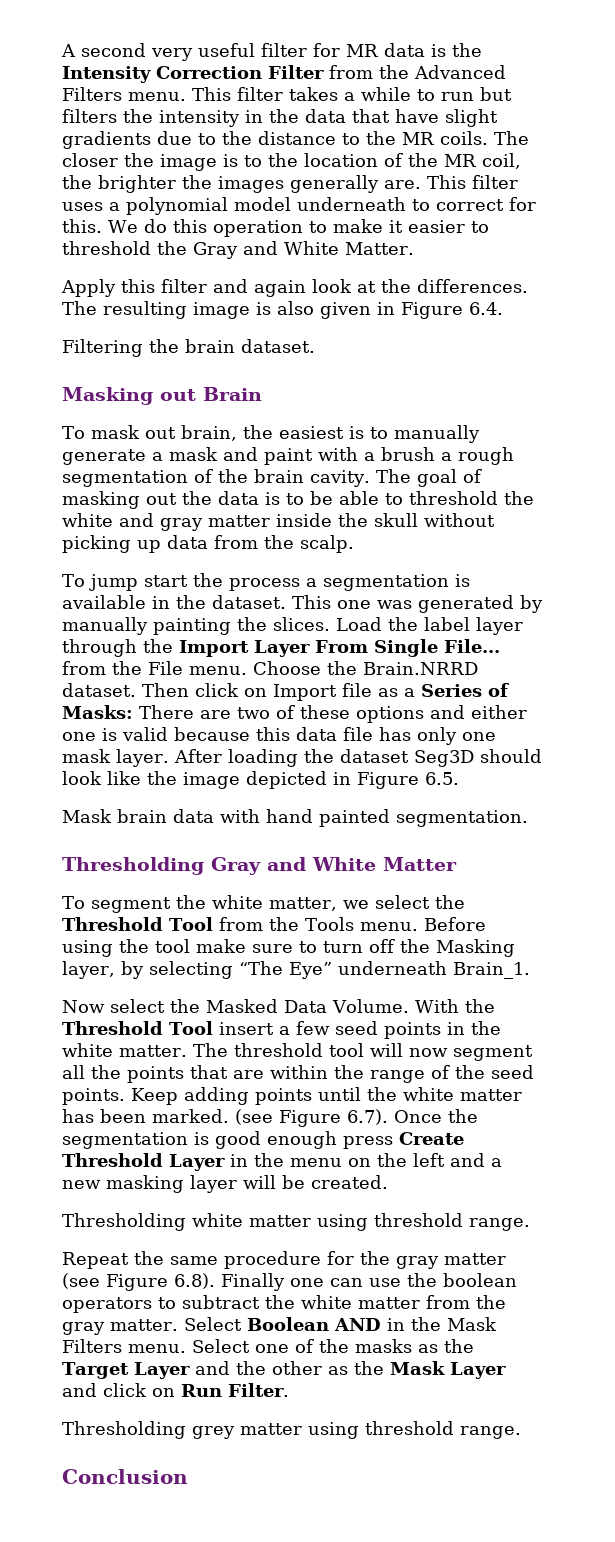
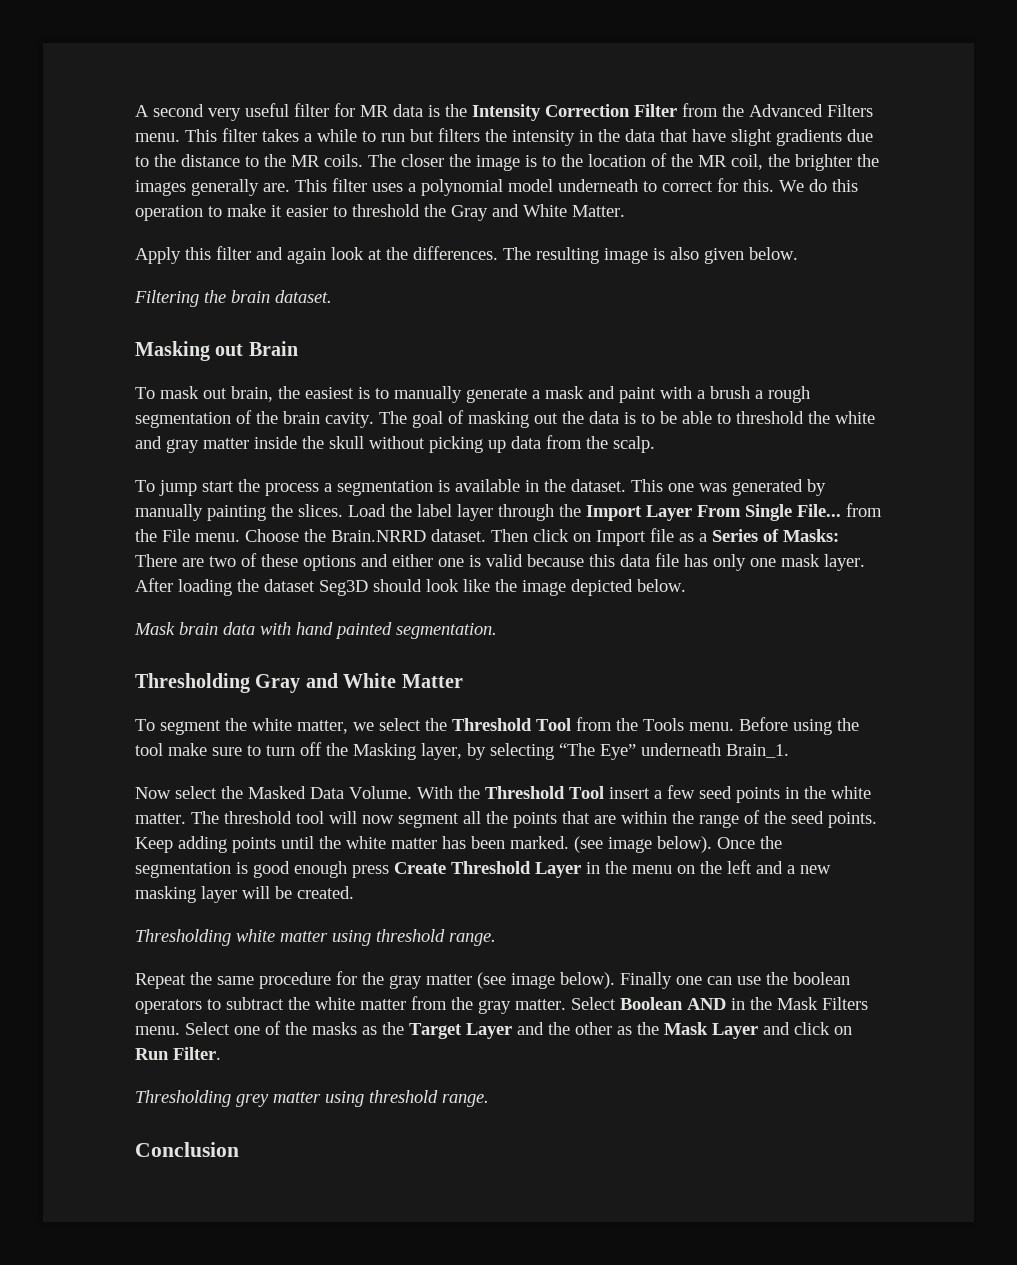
[377,302,503,319] in Figure 6.4. -> [749,247,798,260] below.
[333,772,459,789] in Figure 6.5. -> [637,579,686,592] below.
[279,1109,388,1127] Figure 6.7). -> [608,836,712,853] image below).
[106,1273,215,1291] Figure 6.8). -> [511,972,615,989] image below).

